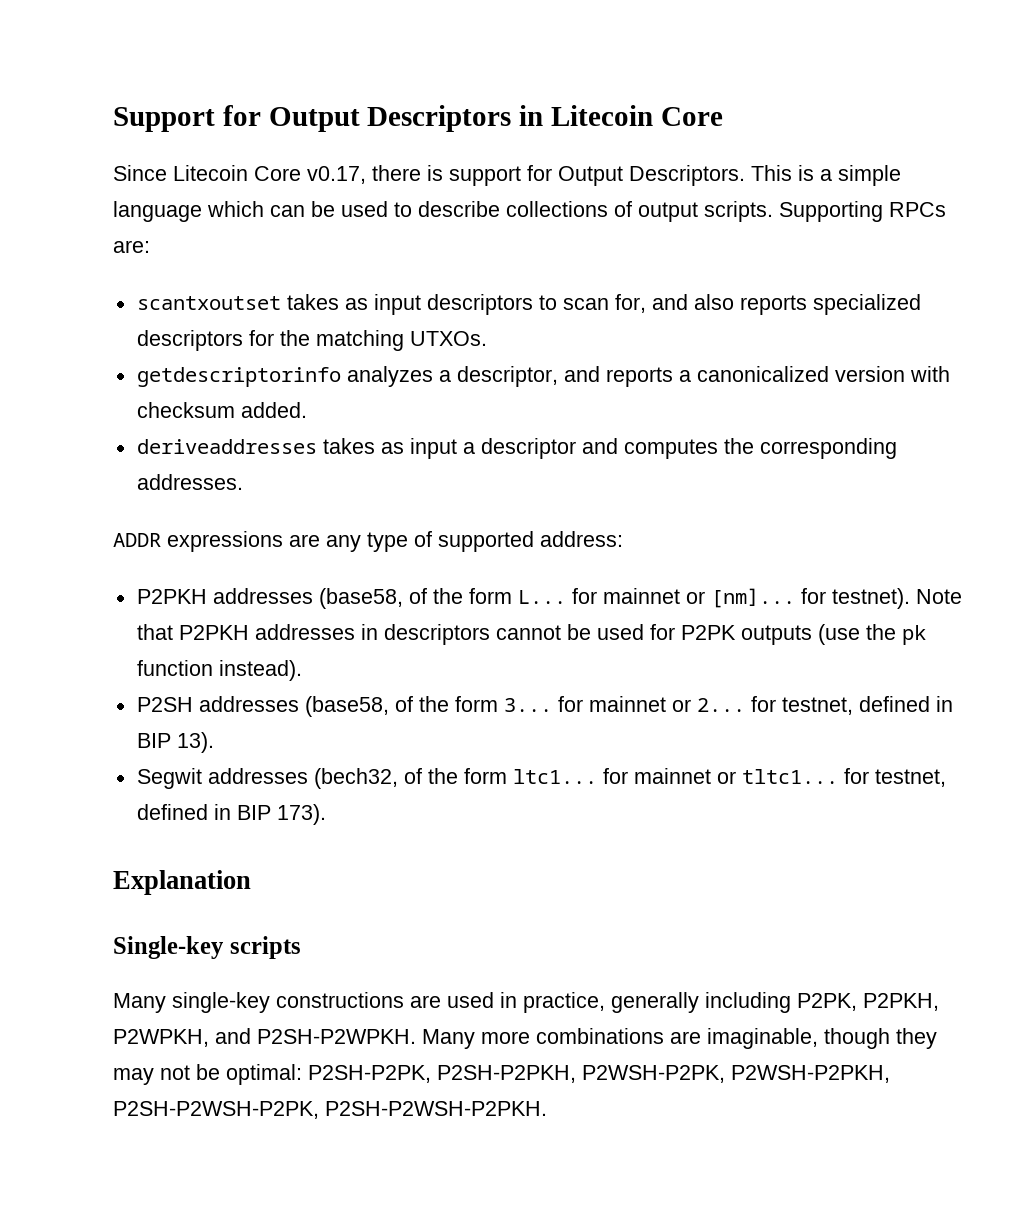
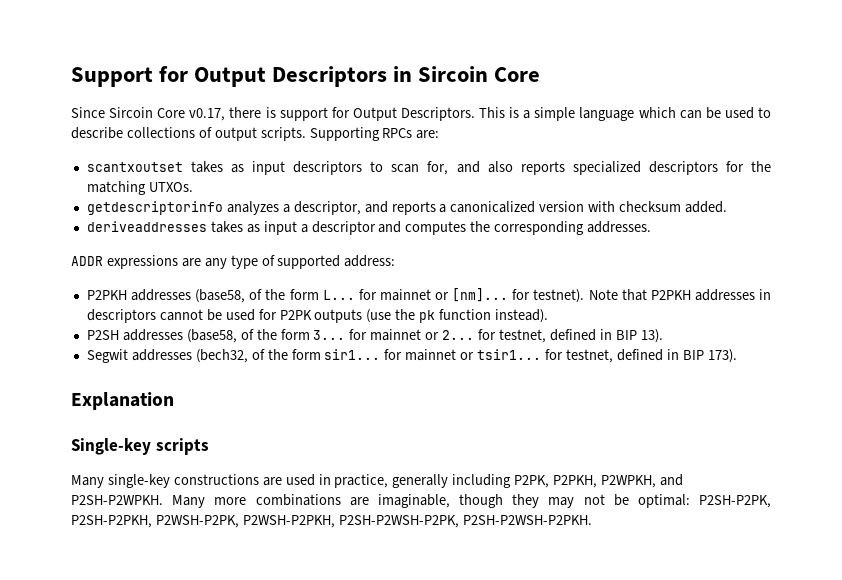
[551,105,654,126] Litecoin -> [418,66,489,82] Sircoin
[173,165,248,181] Litecoin -> [109,107,154,118] Sircoin
[512,768,838,784] ltc1... for mainnet or tltc1... -> [324,349,542,361] sir1... for mainnet or tsir1...

